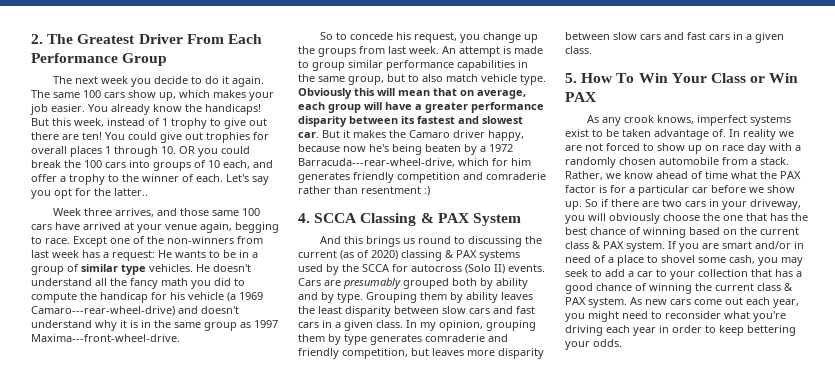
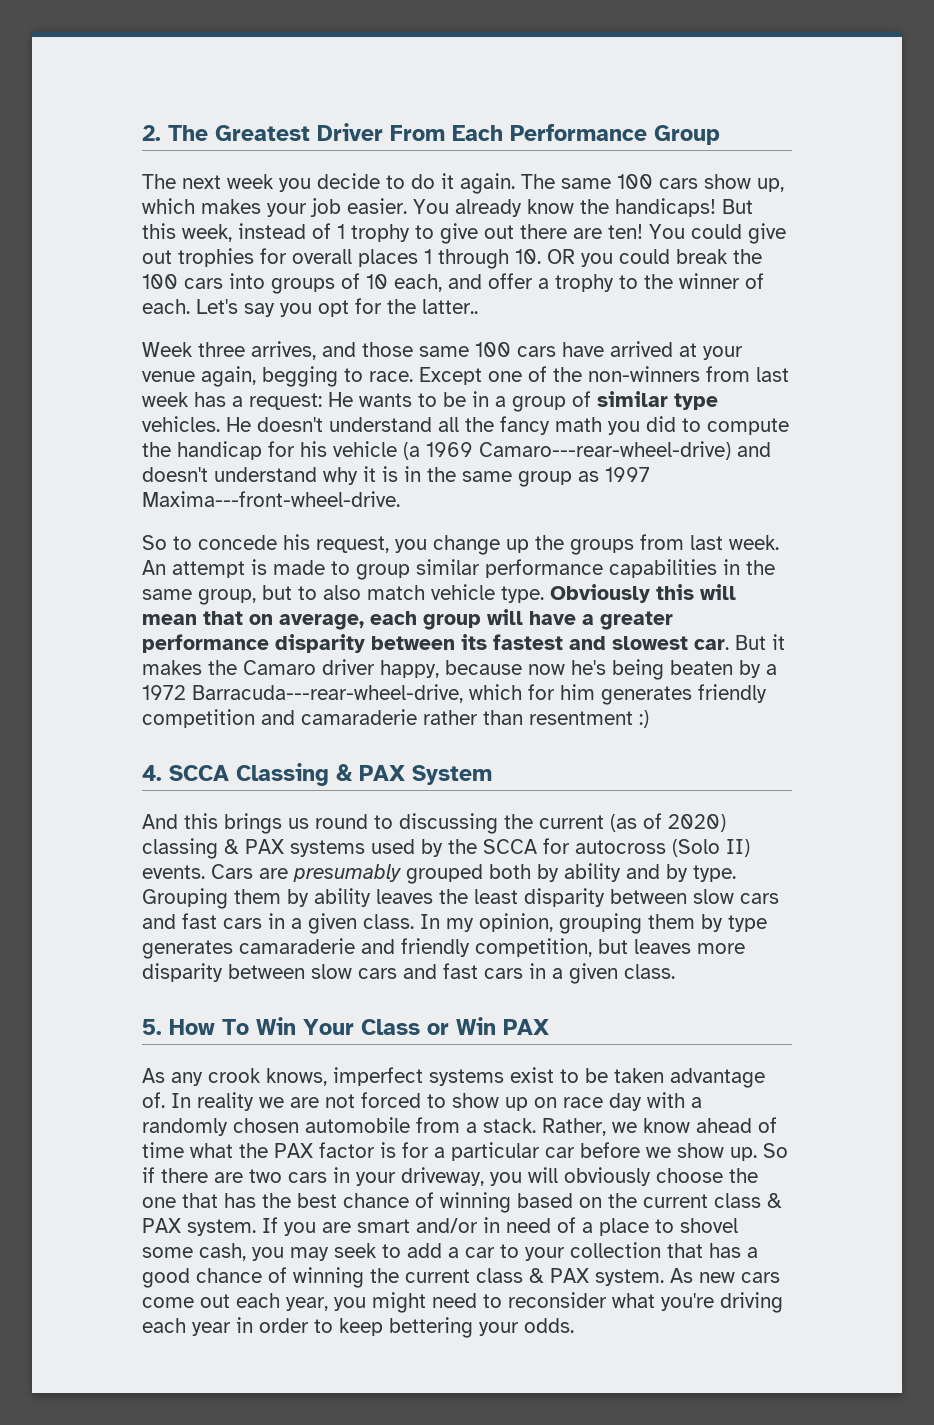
[486,172,546,180] comraderie -> [301,709,417,725] camaraderie
[425,334,485,342] comraderie -> [239,938,355,954] camaraderie

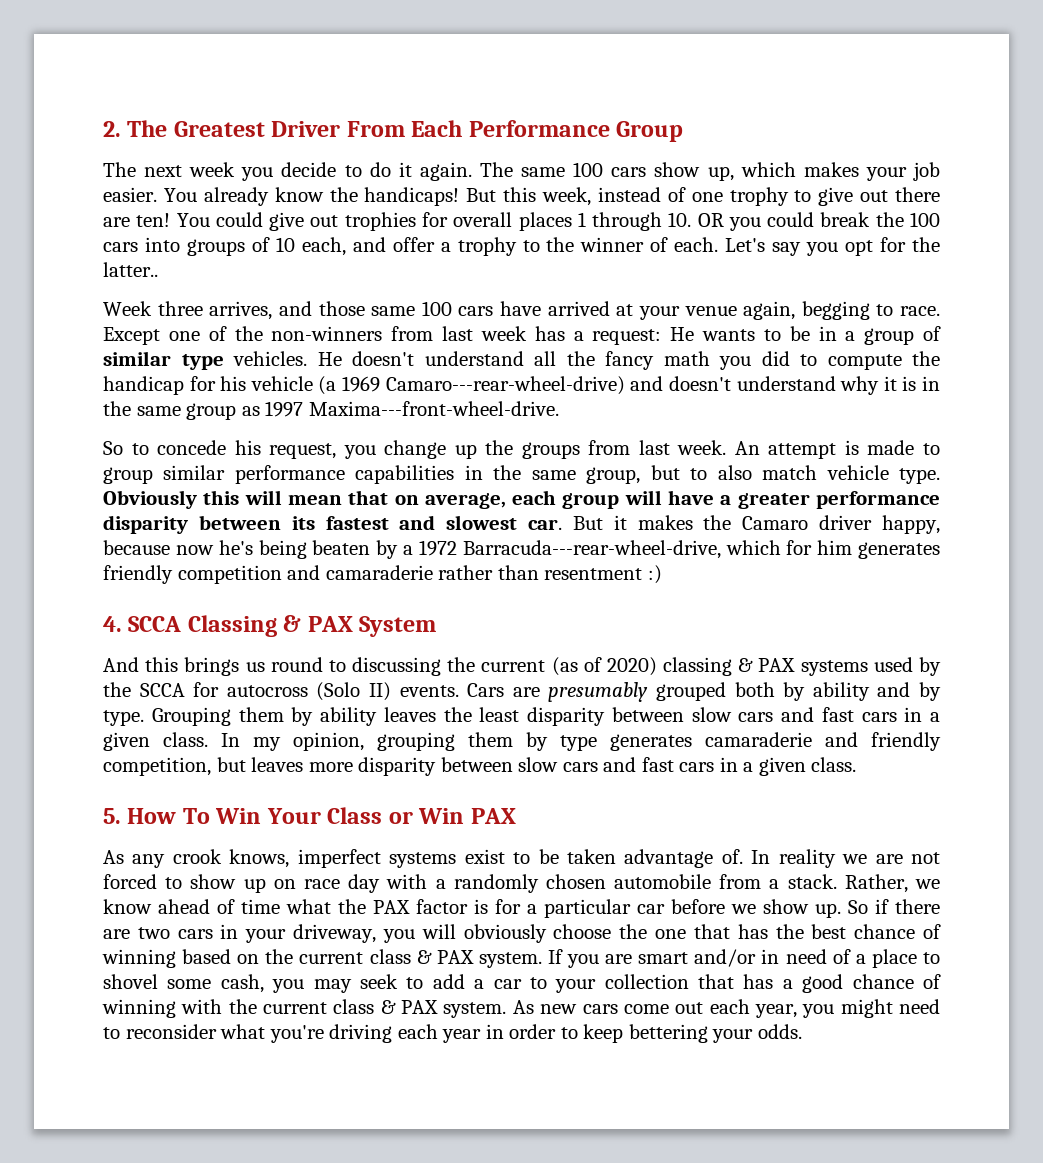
[337,224,345,239] 1 -> [691,192,723,202] one
(364, 1277) none -> [181,999,223,1014] with

